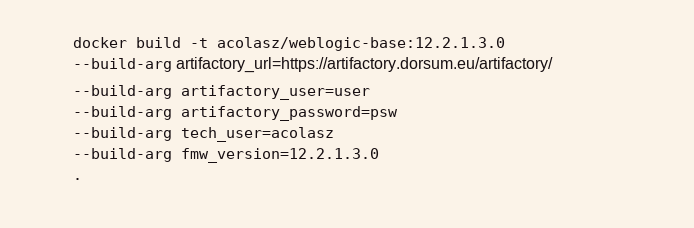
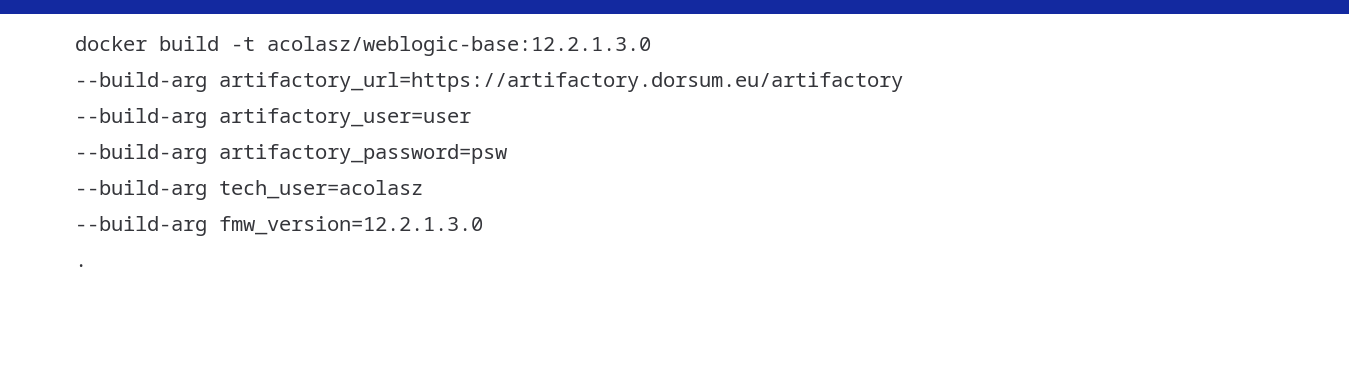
[176,57,554,73] artifactory_url=https://artifactory.dorsum.eu/artifactory/ -> [219,72,903,92] artifactory_url=https://artifactory.dorsum.eu/artifactory

